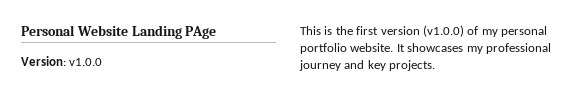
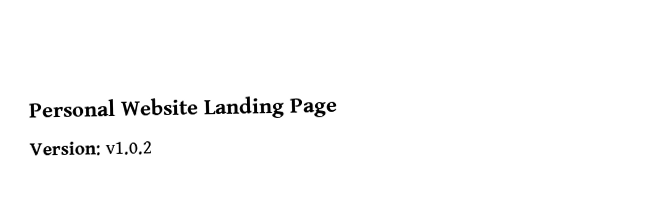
[185,26,217,39] PAge -> [289,97,338,118] Page
[69,58,103,66] [300,25,547,37] [300,43,551,54] [299,60,436,71] v1.0.0 // This is the first version (v1.0.0) of my personal portfolio website. It showcases my professional journey and key projects. -> [104,141,152,156] v1.0.2

